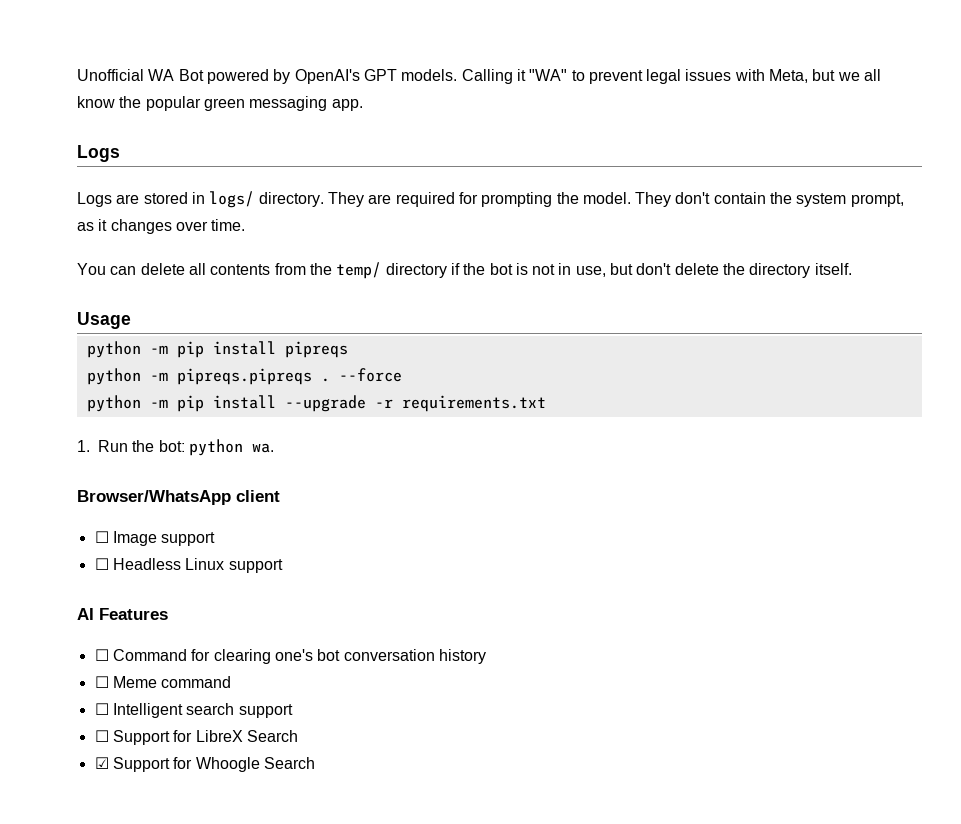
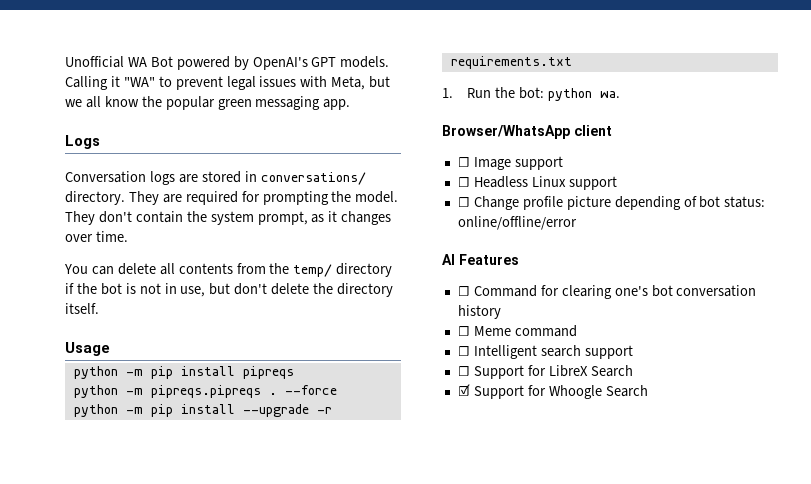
[77,192,112,207] Logs -> [65,171,175,185] Conversation logs
[209,191,255,208] logs/ -> [260,172,366,185] conversations/
(283, 566) none -> [457,196,766,210] [457,216,577,230] // ☐ Change profile picture depending of bot status: online/offline/error

